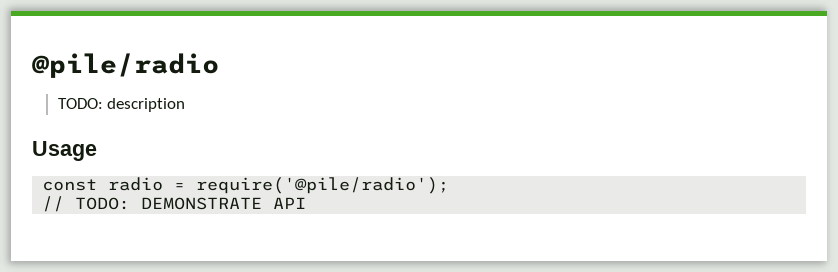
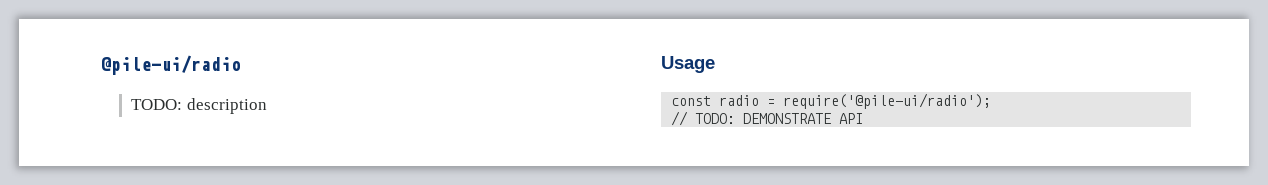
[32,53,219,78] @pile/radio -> [101,55,241,75] @pile-ui/radio
[196,177,450,194] require('@pile/radio'); -> [783,93,992,109] require('@pile-ui/radio');

